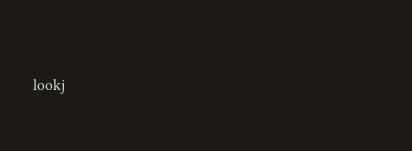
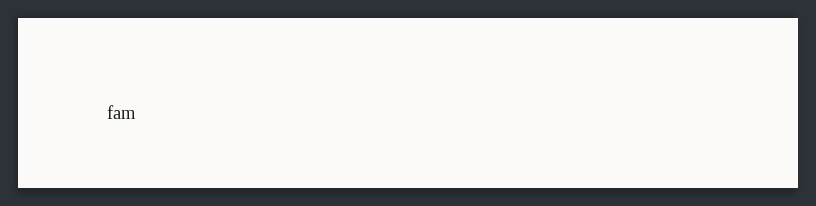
[33,79,65,94] lookj -> [107,105,136,119] fam

